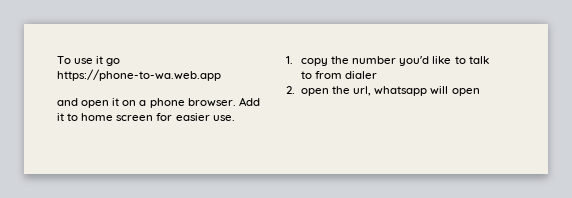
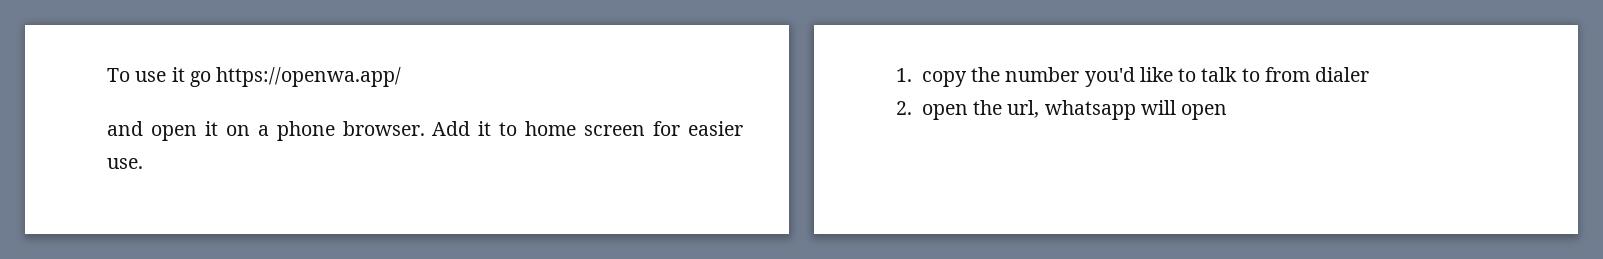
[57,69,221,81] https://phone-to-wa.web.app -> [216,67,402,87] https://openwa.app/

